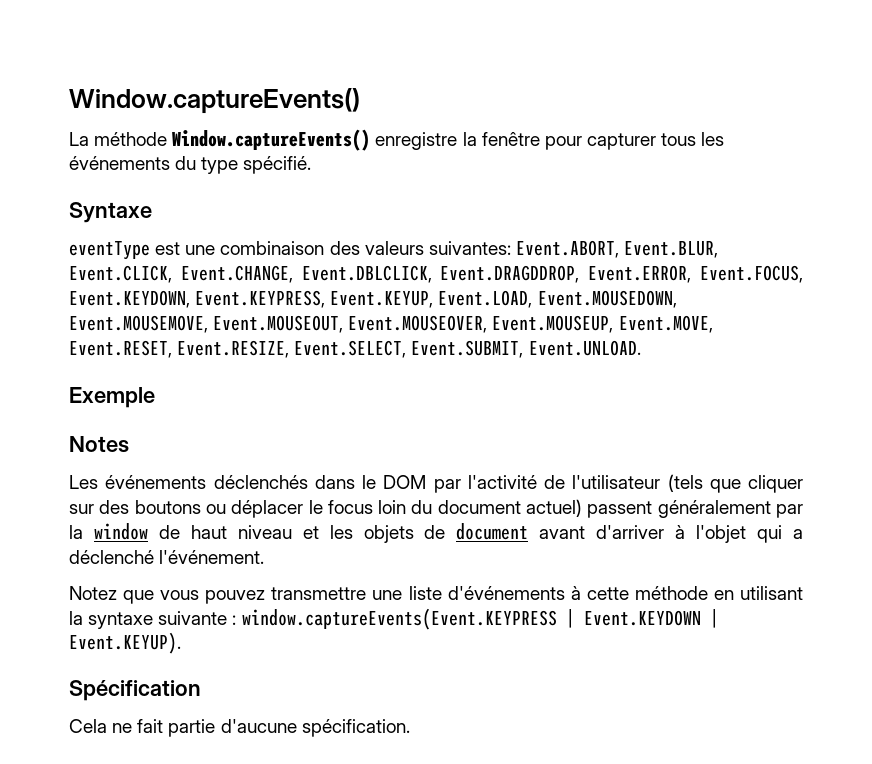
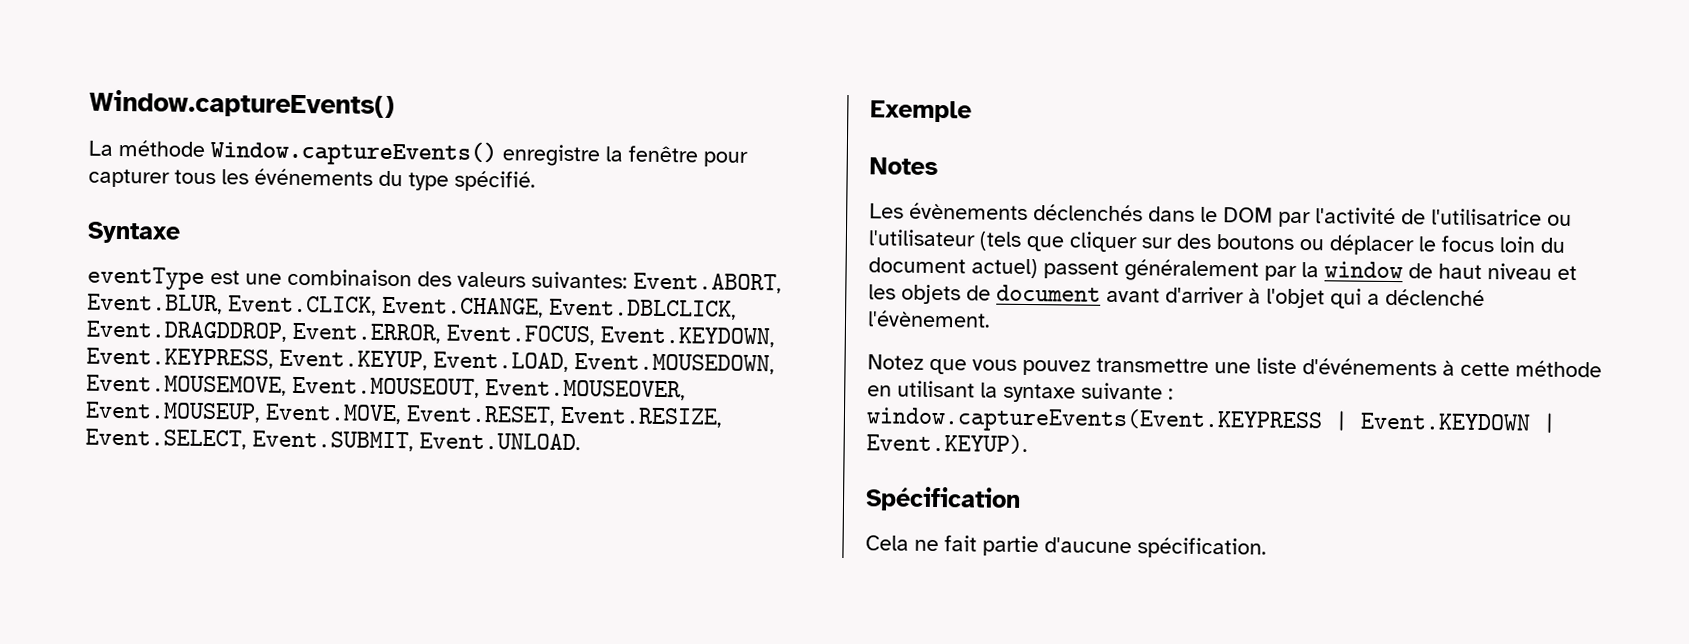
[105,475,207,489] événements -> [909,202,1028,221] évènements
(565, 482) none -> [1431,208,1572,226] l'utilisatrice ou
[159,550,265,564] l'événement. -> [867,310,991,328] l'évènement.

